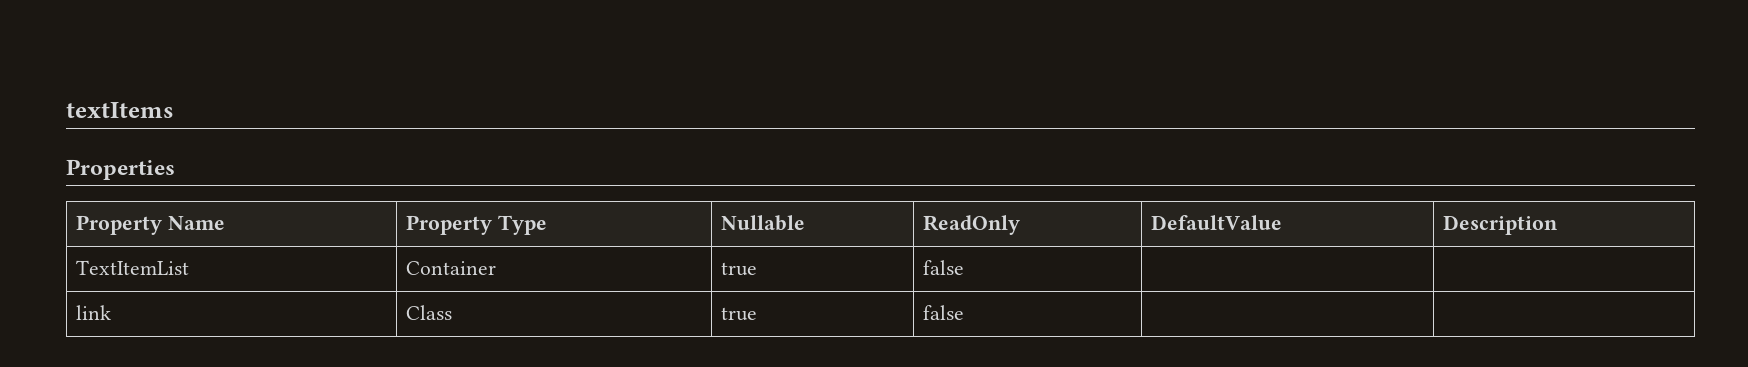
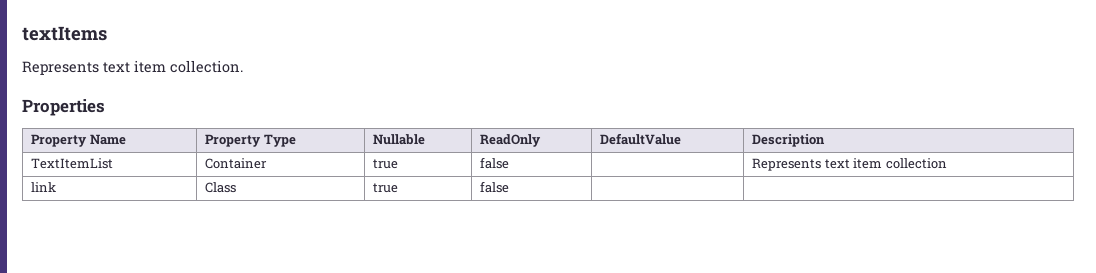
(174, 110) none -> [22,60,243,75] // Represents text item collection.
(964, 267) none -> [751,158,947,171] Represents text item collection

